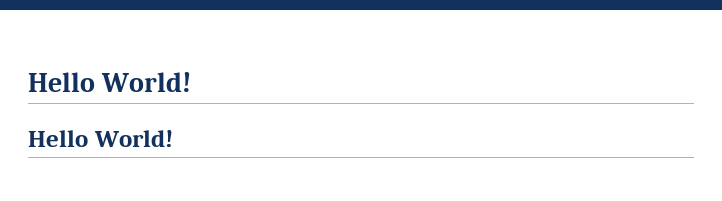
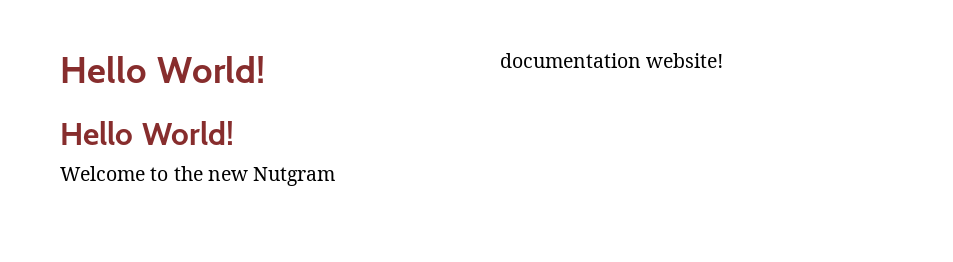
(173, 138) none -> [60,166,336,186] [500,53,724,68] // Welcome to the new Nutgram documentation website!

